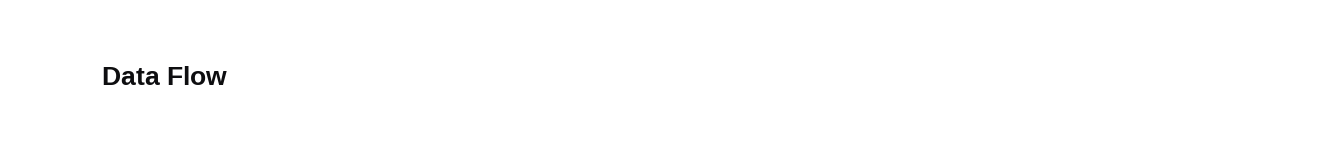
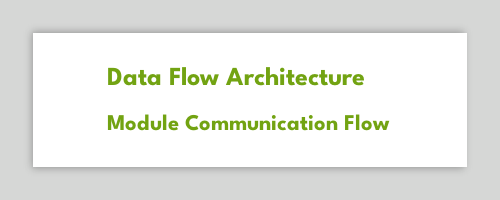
(228, 75) none -> [225,67,366,86] [107,114,391,131] Architecture // Module Communication Flow

